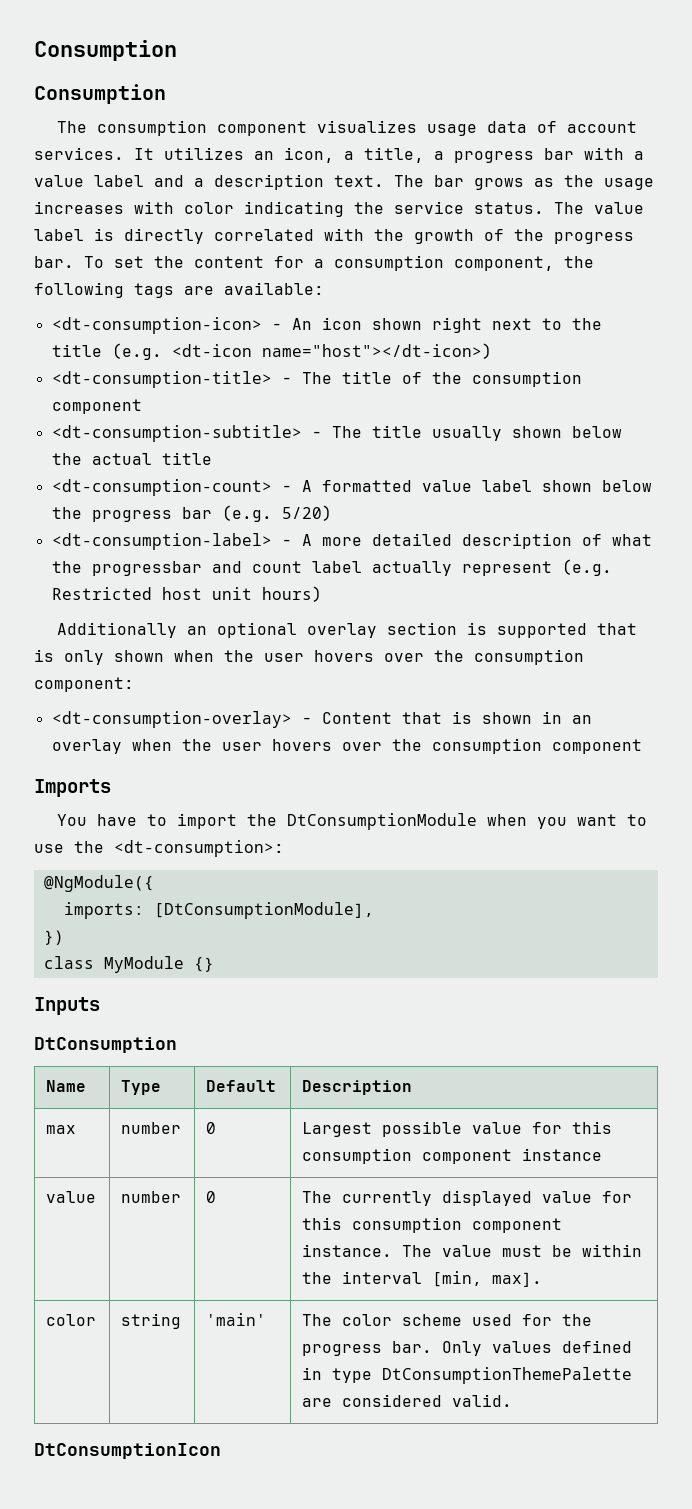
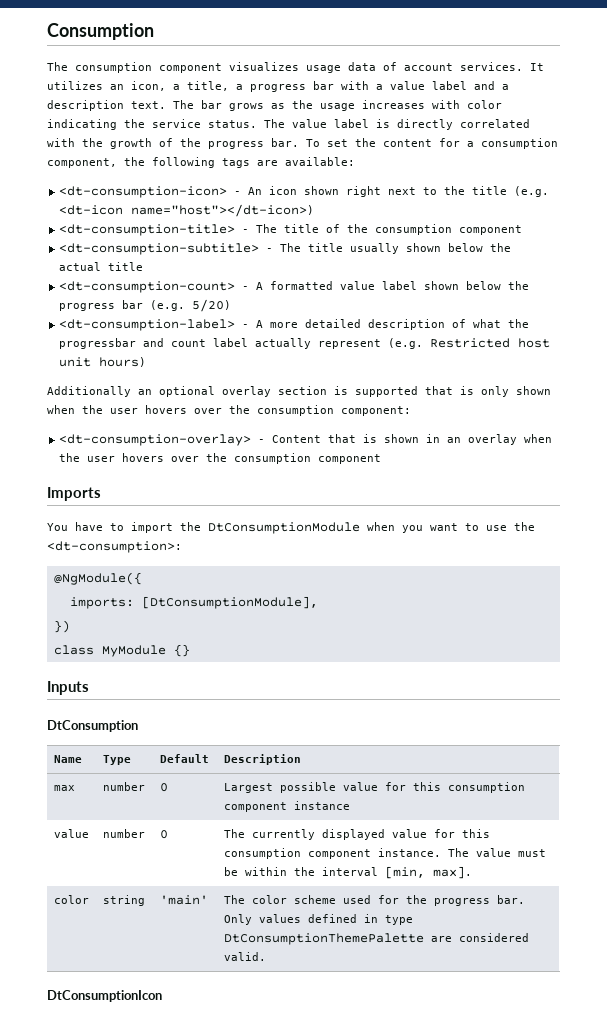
[34,40,177,61] [34,84,166,104] Consumption // Consumption -> [47,23,154,40] Consumption

